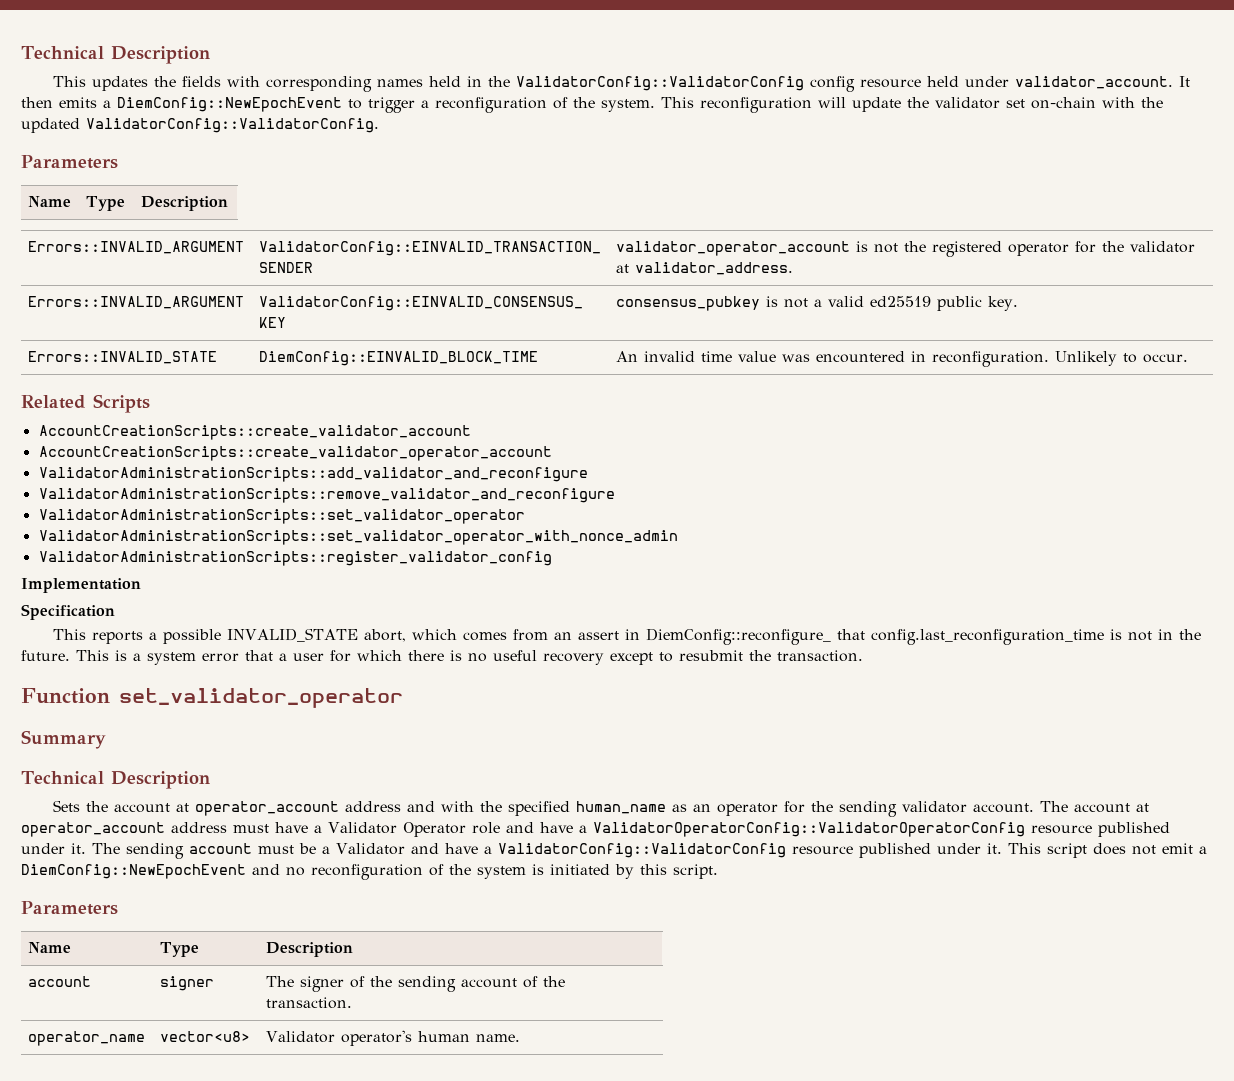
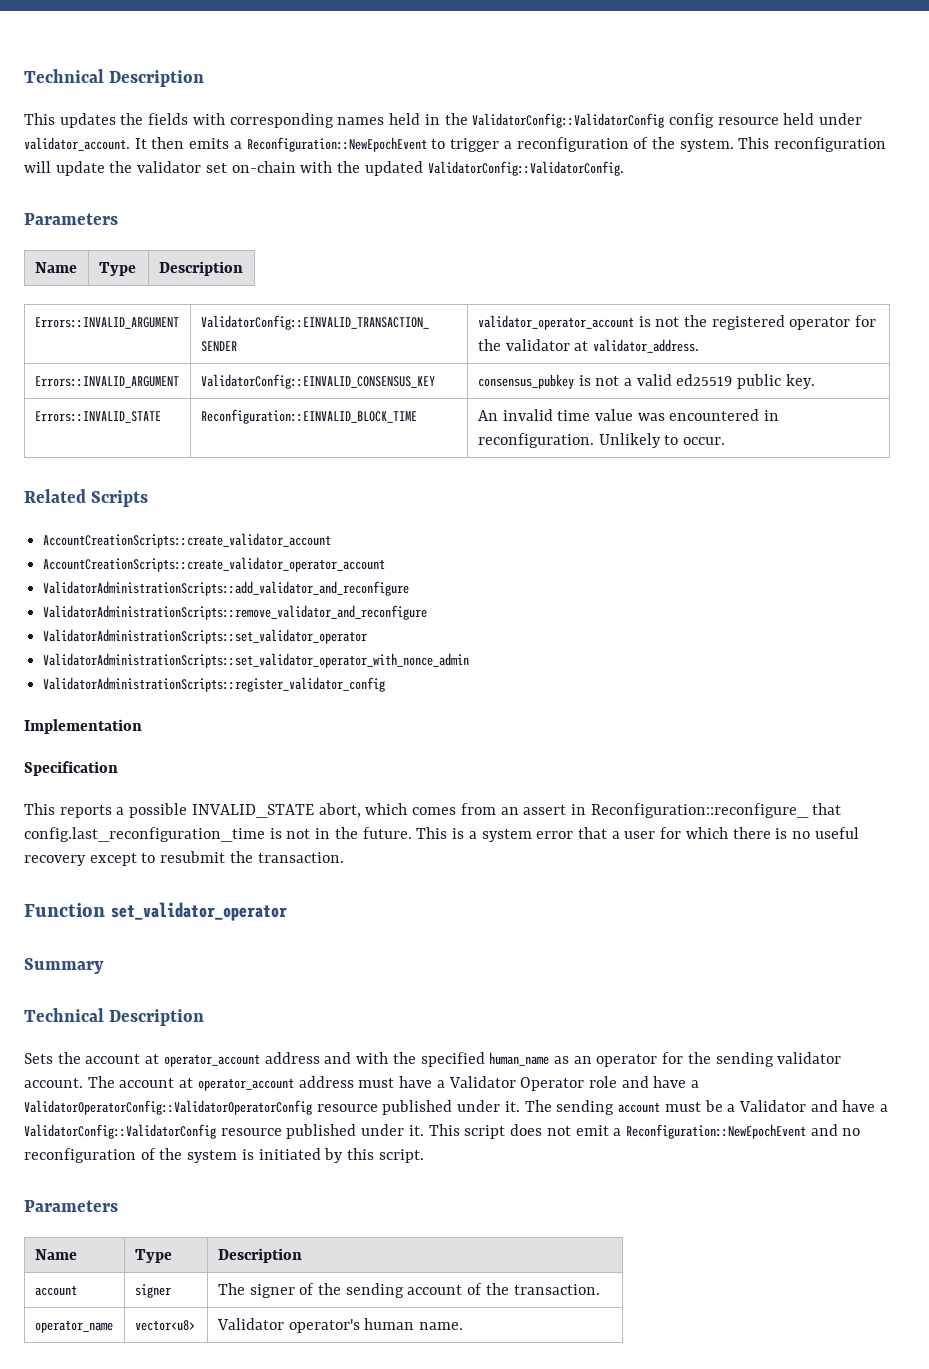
[117,97,342,112] DiemConfig::NewEpochEvent -> [246,137,427,152] Reconfiguration::NewEpochEvent
[259,351,539,366] DiemConfig::EINVALID_BLOCK_TIME -> [200,409,417,424] Reconfiguration::EINVALID_BLOCK_TIME
[646,628,832,645] DiemConfig::reconfigure_ -> [590,803,809,818] Reconfiguration::reconfigure_
[21,864,246,879] DiemConfig::NewEpochEvent -> [625,1124,806,1139] Reconfiguration::NewEpochEvent

